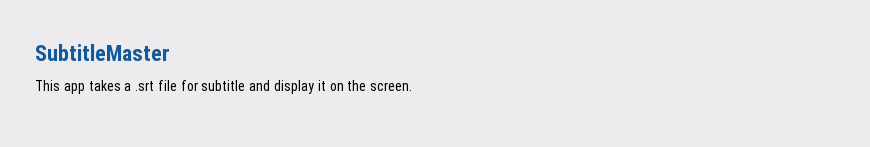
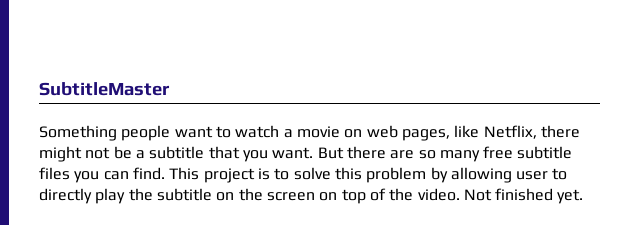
[35,80,413,94] This app takes a .srt file for subtitle and display it on the screen. -> [39,125,580,141] [39,146,573,162] [39,167,568,183] [39,188,584,204] Something people want to watch a movie on web pages, like Netflix, there might not be a subtitle that you want. But there are so many free subtitle files you can find. This project is to solve this problem by allowing user to directly play the subtitle on the screen on top of the video. Not finished yet.

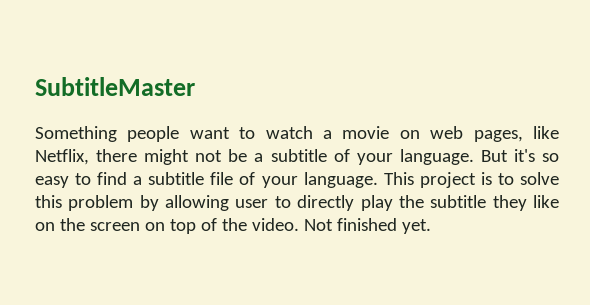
[208,146,573,162] [39,167,165,183] that you want. But there are so many free subtitle files you can find. -> [333,149,559,165] [35,172,378,188] of your language. But it's so easy to find a subtitle file of your language.
(212, 194) none -> [492,195,559,211] they like

